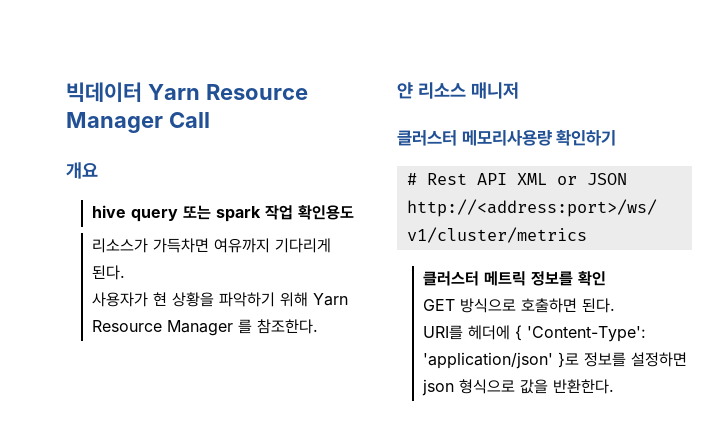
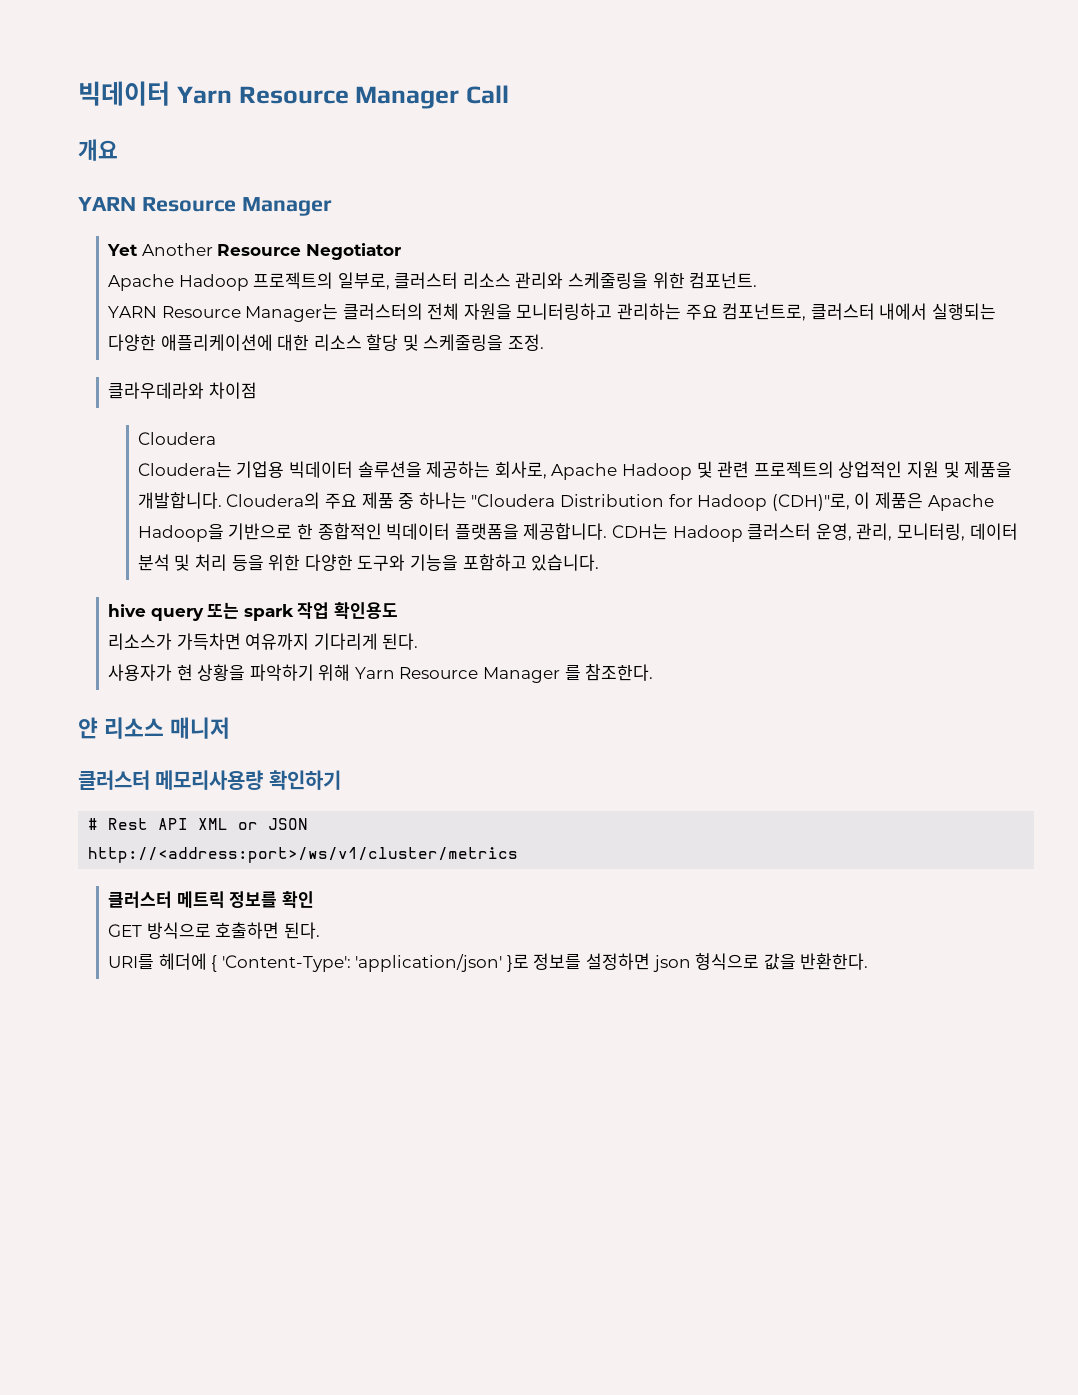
(98, 170) none -> [78,197,332,216] [106,243,401,260] [107,272,758,291] [107,303,997,322] [107,334,545,351] [107,382,257,399] [137,432,216,445] [137,461,1013,480] [137,492,994,511] [137,523,1018,542] [137,554,600,571] // YARN Resource Manager // Yet Another Resource Negotiator // Apache Hadoop 프로젝트의 일부로, 클러스터 리소스 관리와 스케줄링을 위한 컴포넌트. // YARN Resource Manager는 클러스터의 전체 자원을 모니터링하고 관리하는 주요 컴포넌트로, 클러스터 내에서 실행되는 다양한 애플리케이션에 대한 리소스 할당 및 스케줄링을 조정. // 클라우데라와 차이점 // Cloudera // Cloudera는 기업용 빅데이터 솔루션을 제공하는 회사로, Apache Hadoop 및 관련 프로젝트의 상업적인 지원 및 제품을 개발합니다. Cloudera의 주요 제품 중 하나는 "Cloudera Distribution for Hadoop (CDH)"로, 이 제품은 Apache Hadoop을 기반으로 한 종합적인 빅데이터 플랫폼을 제공합니다. CDH는 Hadoop 클러스터 운영, 관리, 모니터링, 데이터 분석 및 처리 등을 위한 다양한 도구와 기능을 포함하고 있습니다.

